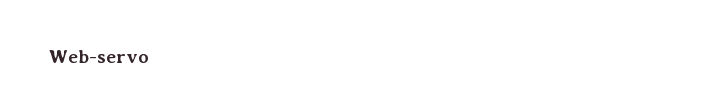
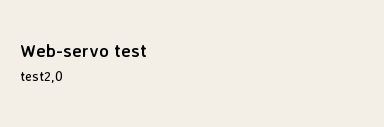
(149, 56) none -> [113,45,147,57] [20,71,63,83] test // test2,0

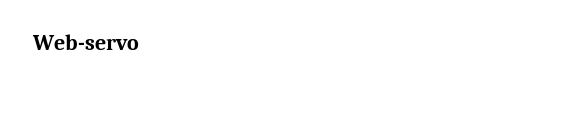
[113,45,147,57] [20,71,63,83] test // test2,0 -> (139, 42) none

